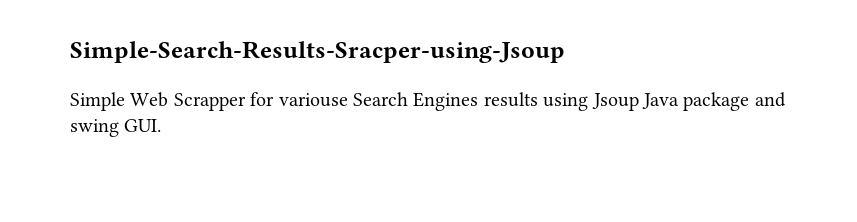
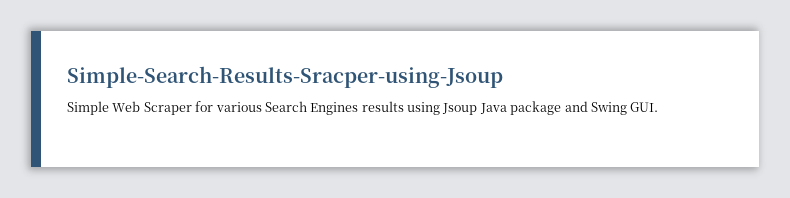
[173,92,348,111] Scrapper for variouse -> [143,101,262,115] Scraper for various
[70,119,119,137] swing -> [590,102,627,115] Swing

